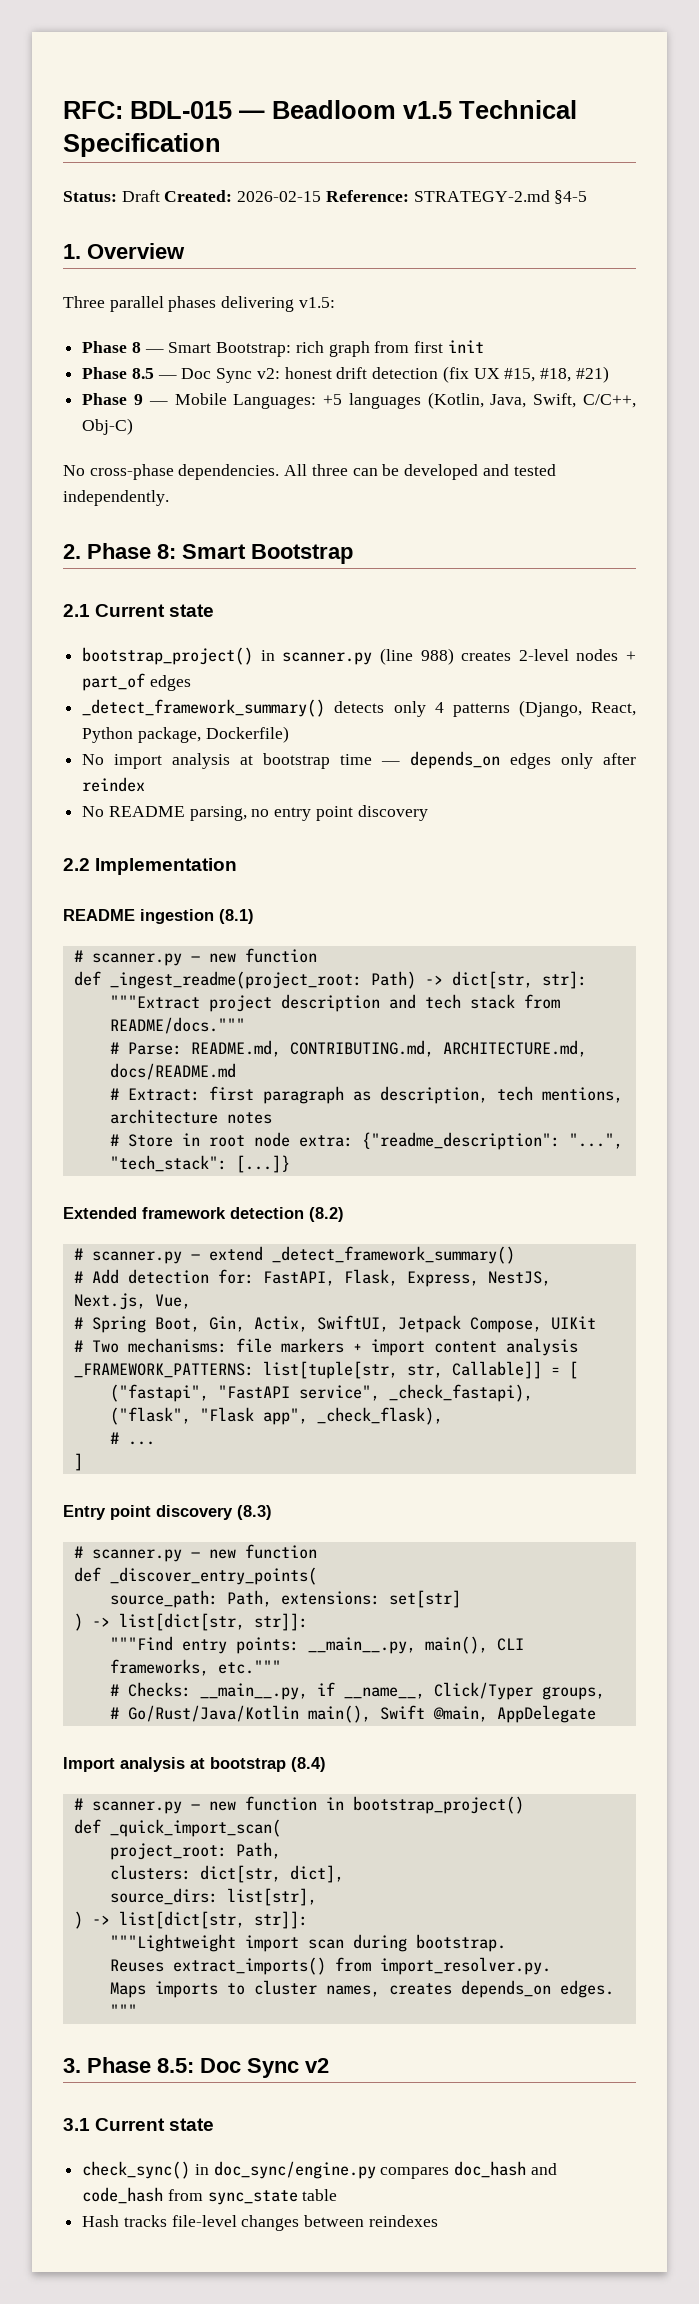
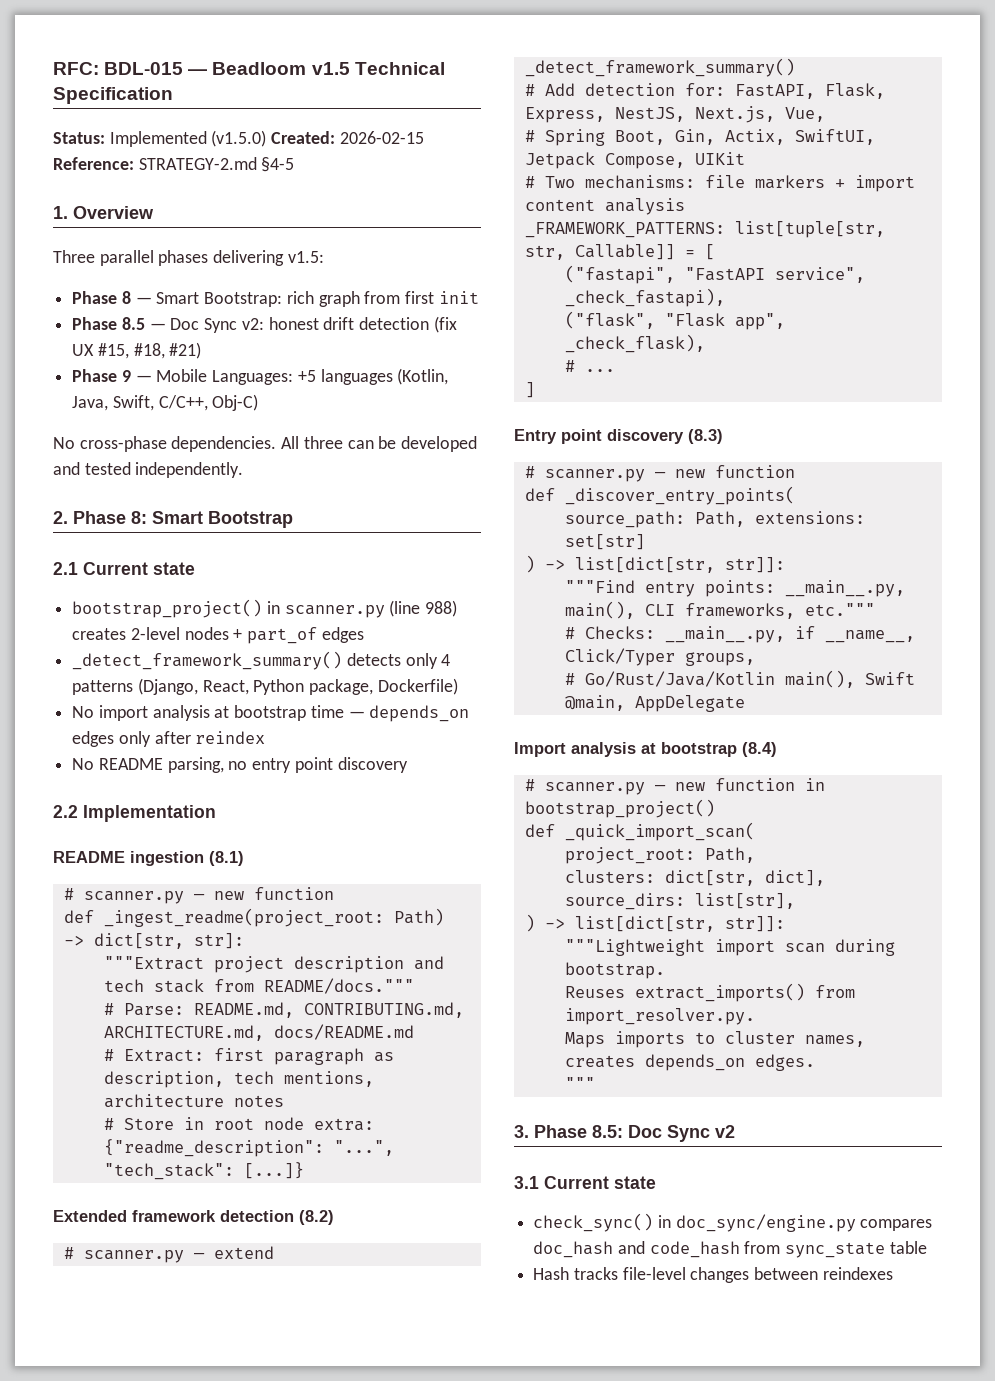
[121,190,160,202] Draft -> [109,130,267,147] Implemented (v1.5.0)

